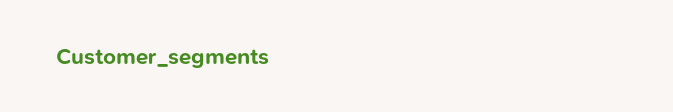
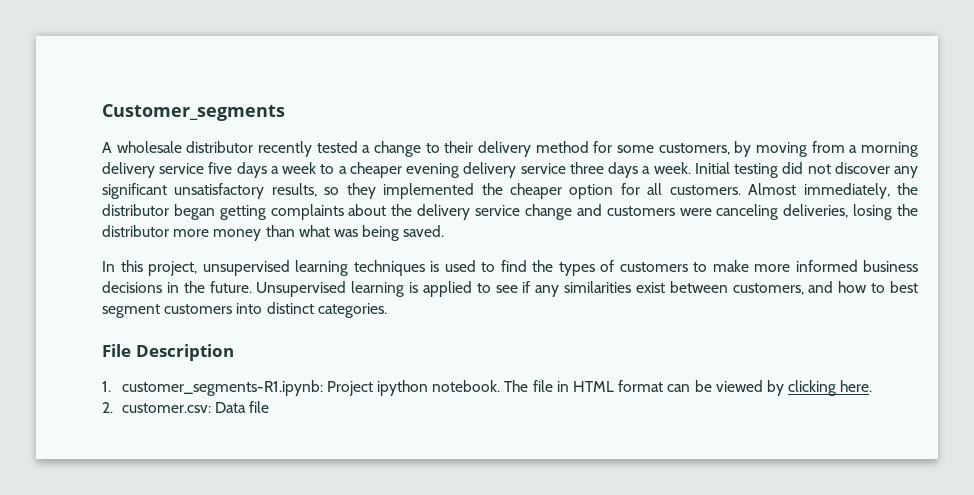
(269, 58) none -> [102,141,918,157] [102,162,918,178] [102,183,919,199] [102,204,919,220] [102,225,445,241] [102,260,918,276] [102,281,919,297] [102,302,387,318] [102,344,234,361] [102,380,873,396] [102,401,270,413] // A wholesale distributor recently tested a change to their delivery method for some customers, by moving from a morning delivery service five days a week to a cheaper evening delivery service three days a week. Initial testing did not discover any significant unsatisfactory results, so they implemented the cheaper option for all customers. Almost immediately, the distributor began getting complaints about the delivery service change and customers were canceling deliveries, losing the distributor more money than what was being saved. // In this project, unsupervised learning techniques is used to find the types of customers to make more informed business decisions in the future. Unsupervised learning is applied to see if any similarities exist between customers, and how to best segment customers into distinct categories. // File Description // 1. customer_segments-R1.ipynb: Project ipython notebook. The file in HTML format can be viewed by clicking here. // 2. customer.csv: Data file

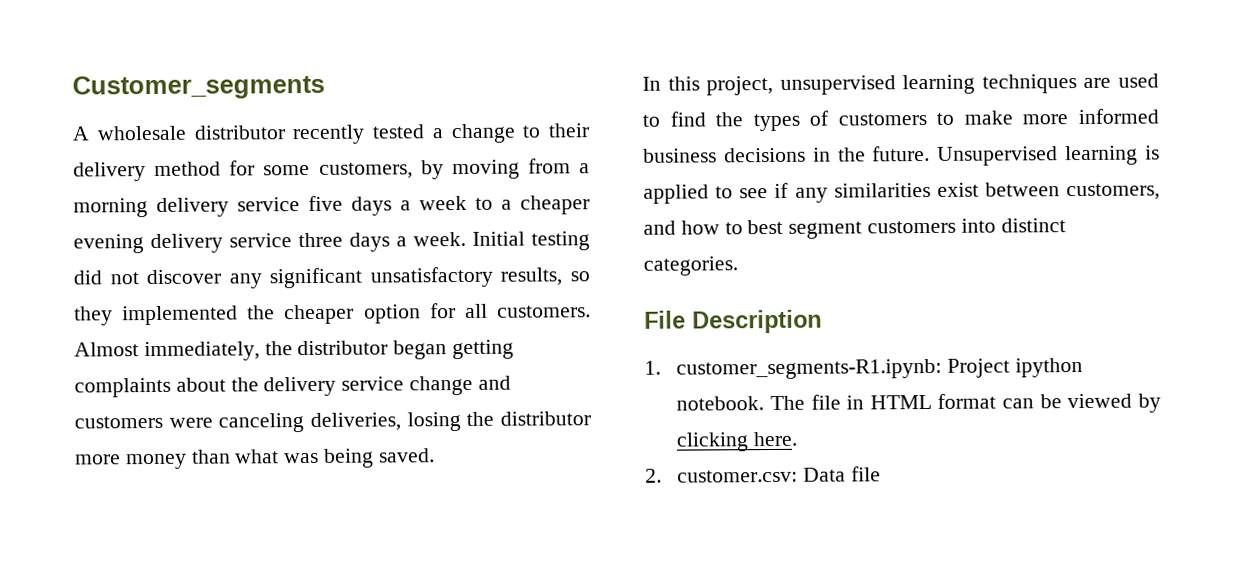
[430,261,439,272] is -> [1083,77,1112,88] are

